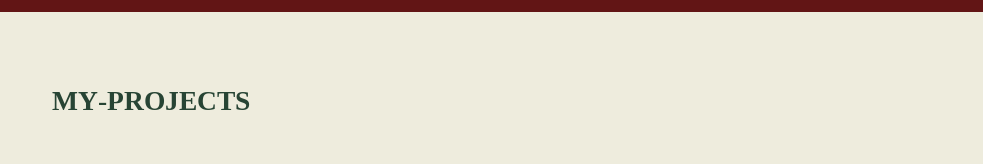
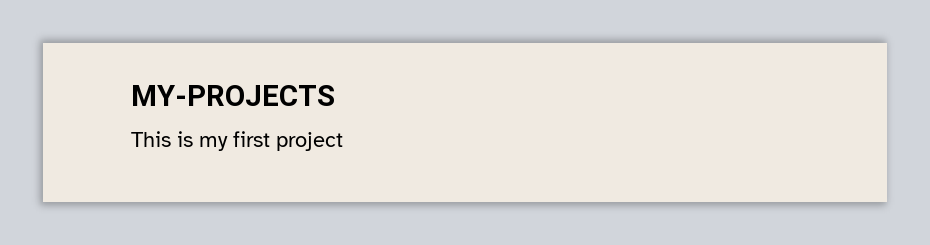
(250, 101) none -> [131,131,343,151] // This is my first project

